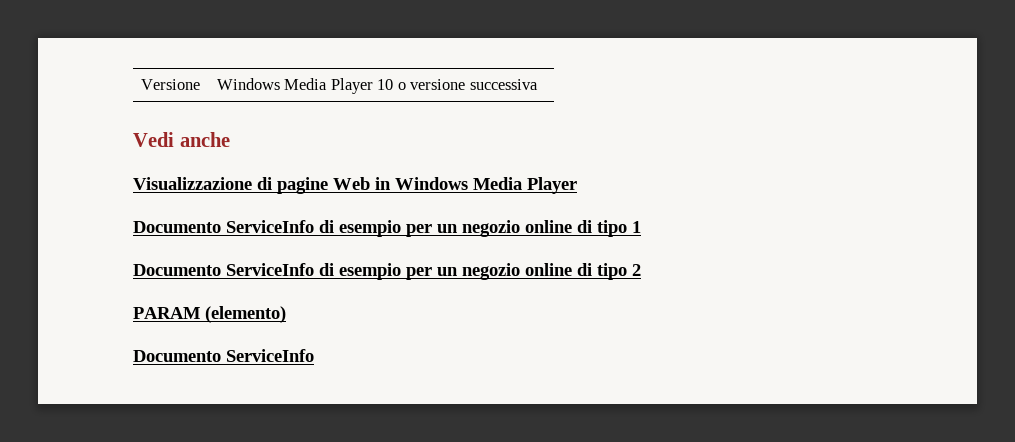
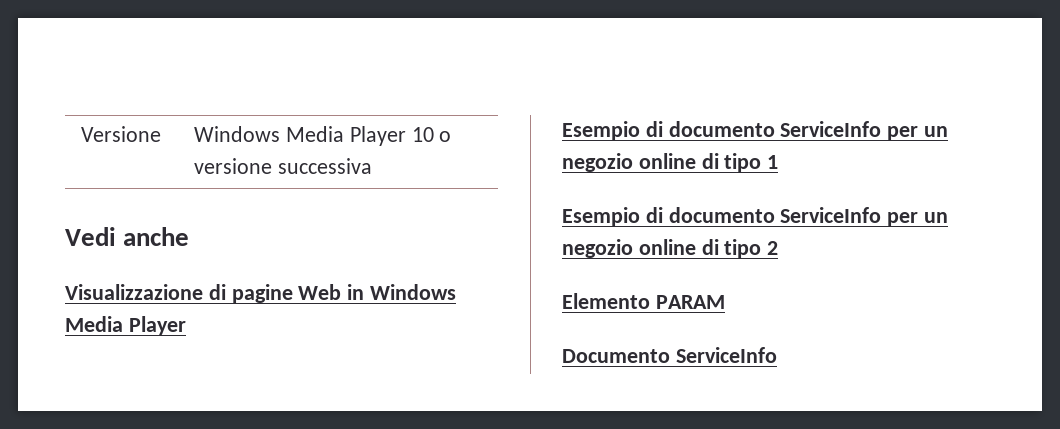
[133,220,401,237] Documento ServiceInfo di esempio -> [562,121,882,140] Esempio di documento ServiceInfo
[133,263,401,280] Documento ServiceInfo di esempio -> [562,207,882,226] Esempio di documento ServiceInfo
(641, 270) none -> [562,293,650,309] Elemento
[205,306,286,323] (elemento) -> (725, 302) none

